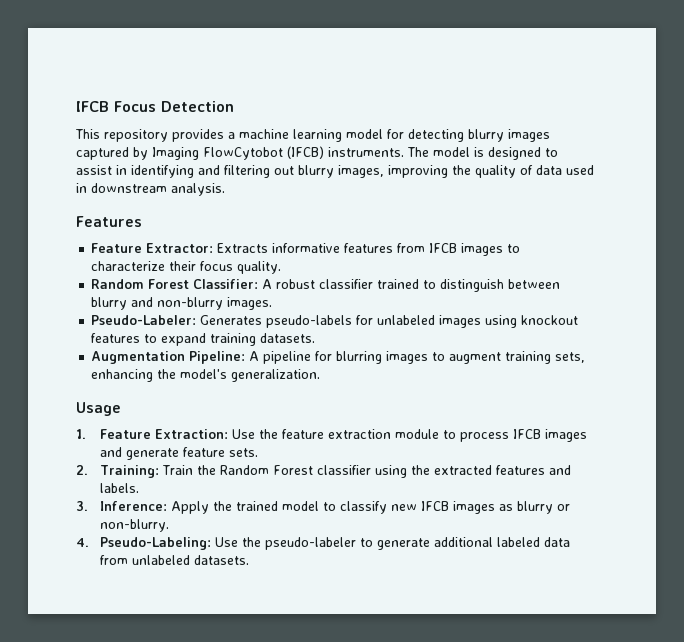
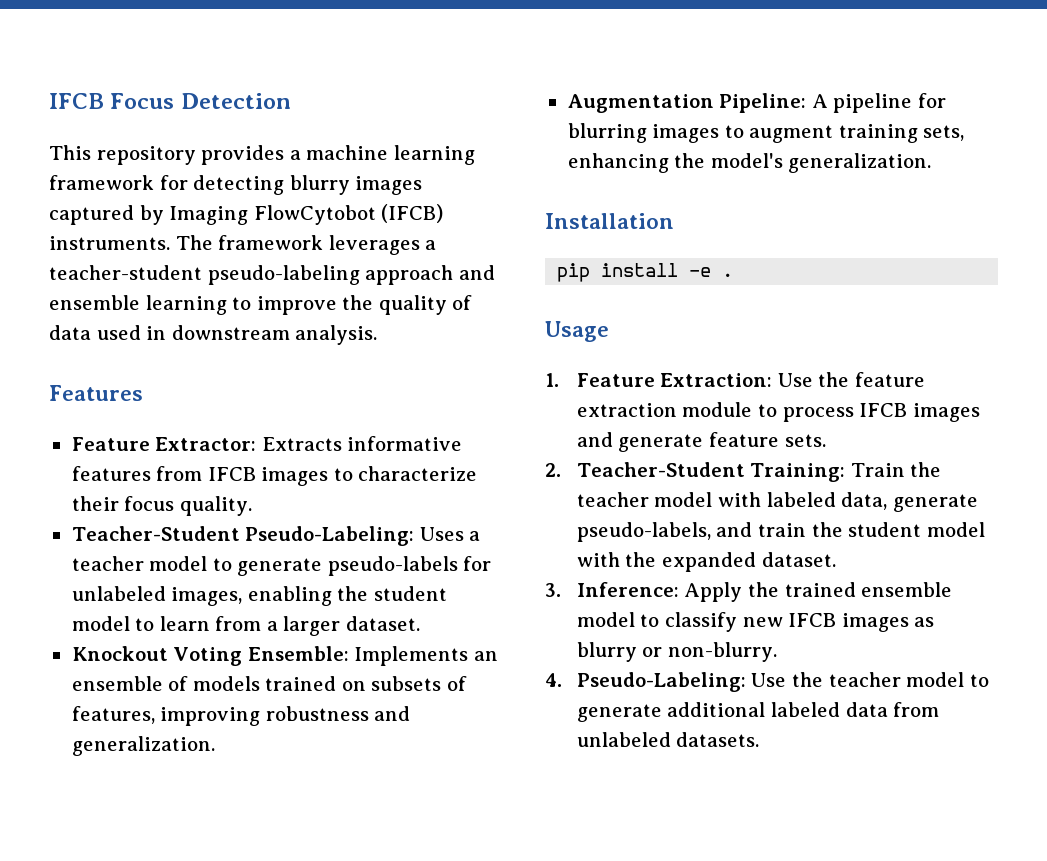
[346,129,383,139] model -> [49,175,154,190] framework
[433,147,558,160] [76,165,448,178] model is designed to assist in identifying and filtering out blurry images, improving -> [218,235,437,255] [49,265,495,285] [49,295,337,315] framework leverages a teacher-student pseudo-labeling approach and ensemble learning to improve
[91,279,561,292] [91,297,273,310] [91,315,579,328] [91,333,316,346] Random Forest Classifier: A robust classifier trained to distinguish between blurry and non-blurry images. // Pseudo-Labeler: Generates pseudo-labels for unlabeled images using knockout features to expand training datasets. -> [71,526,481,546] [71,556,492,576] [71,586,447,606] [71,616,420,636] [71,646,498,666] [71,676,467,691] [71,706,411,726] [71,736,215,756] Teacher-Student Pseudo-Labeling: Uses a teacher model to generate pseudo-labels for unlabeled images, enabling the student model to learn from a larger dataset. // Knockout Voting Ensemble: Implements an ensemble of models trained on subsets of features, improving robustness and generalization.
(321, 375) none -> [545,213,674,229] [557,263,734,282] // Installation // pip install -e .
(88, 470) none -> [576,462,745,477] Teacher-Student
[219,465,571,478] [99,483,139,493] Random Forest classifier using the extracted features and labels. -> [576,492,978,512] [576,522,985,542] [576,552,836,572] teacher model with labeled data, generate pseudo-labels, and train the student model with the expanded dataset.
(278, 506) none -> [861,582,953,597] ensemble
[264,537,356,550] pseudo-labeler -> [828,672,965,687] teacher model

